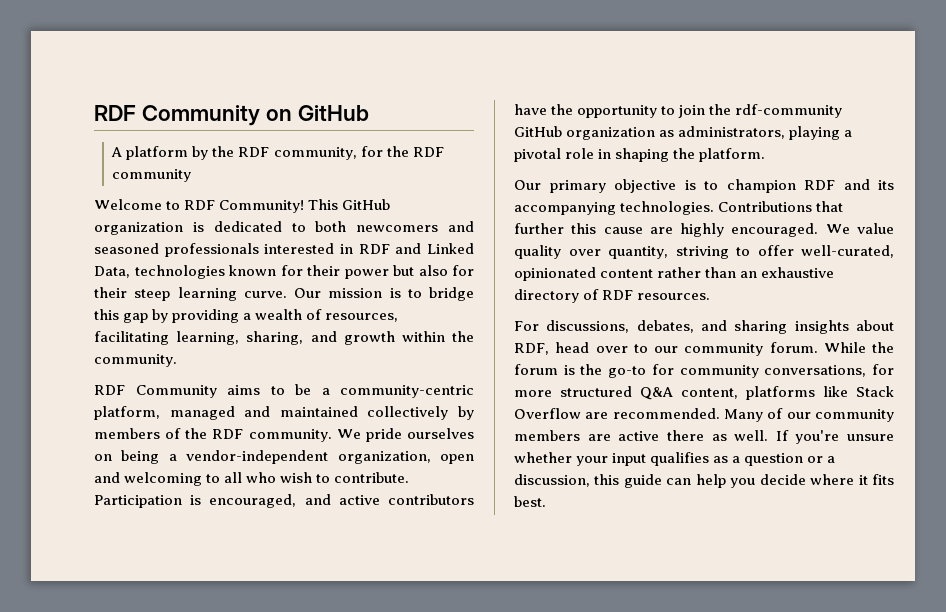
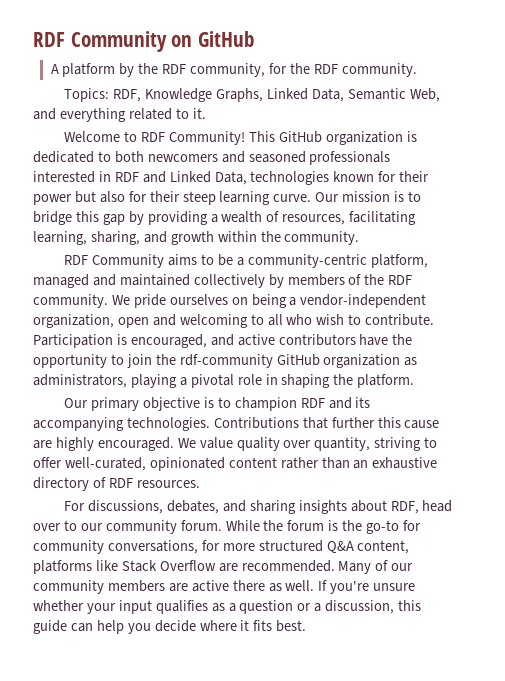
[112,169,192,182] community -> [341,63,417,77] [64,88,440,102] [33,108,206,122] community. // Topics: RDF, Knowledge Graphs, Linked Data, Semantic Web, and everything related to it.

